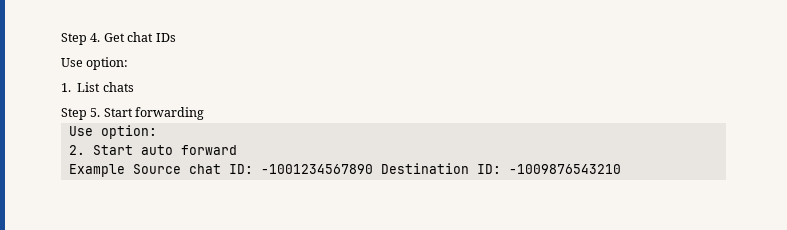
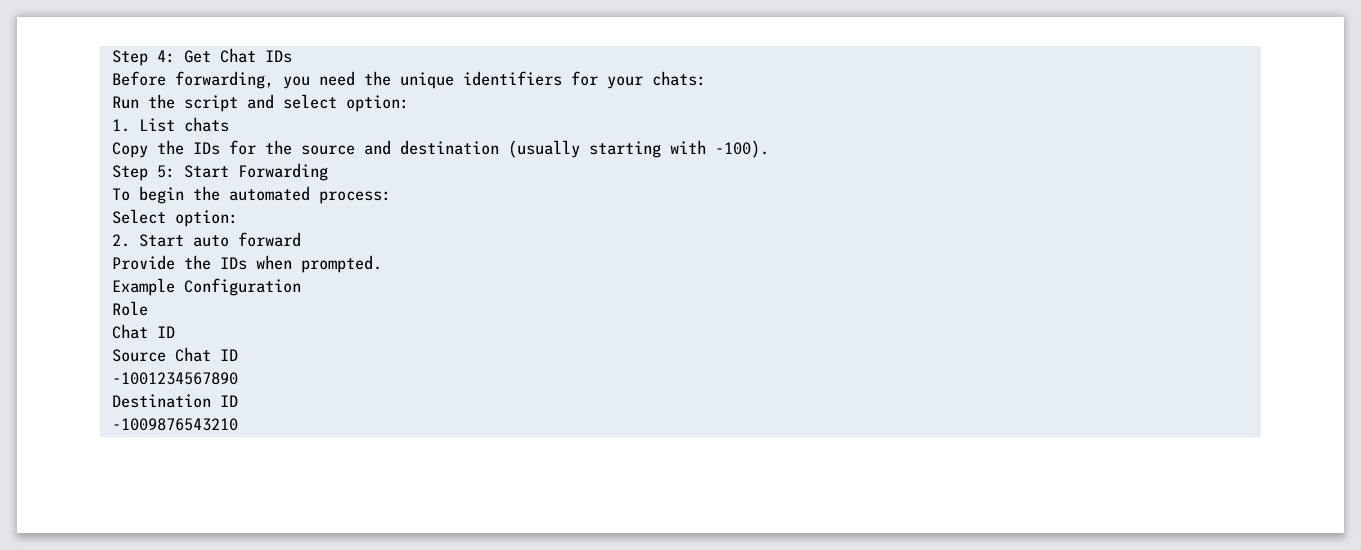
[61,32,176,45] [61,57,129,70] [61,82,134,92] [61,107,205,120] [68,126,93,136] Step 4. Get chat IDs // Use option: // 1. List chats // Step 5. Start forwarding // Use -> [111,48,292,66] [111,71,706,89] [111,94,409,112] [111,117,229,132] [111,140,769,158] [111,163,328,181] [111,186,391,204] [111,209,166,224] Step 4: Get Chat IDs // Before forwarding, you need the unique identifiers for your chats: // Run the script and select option: // 1. List chats // Copy the IDs for the source and destination (usually starting with -100). // Step 5: Start Forwarding // To begin the automated process: // Select
[68,164,253,177] Example Source chat ID: -> [111,255,382,273] [111,278,301,296] [111,301,148,316] [111,324,175,339] [111,347,238,362] Provide the IDs when prompted. // Example Configuration // Role // Chat ID // Source Chat ID //
[380,163,501,174] Destination ID: -> [111,394,238,408] // Destination ID //

